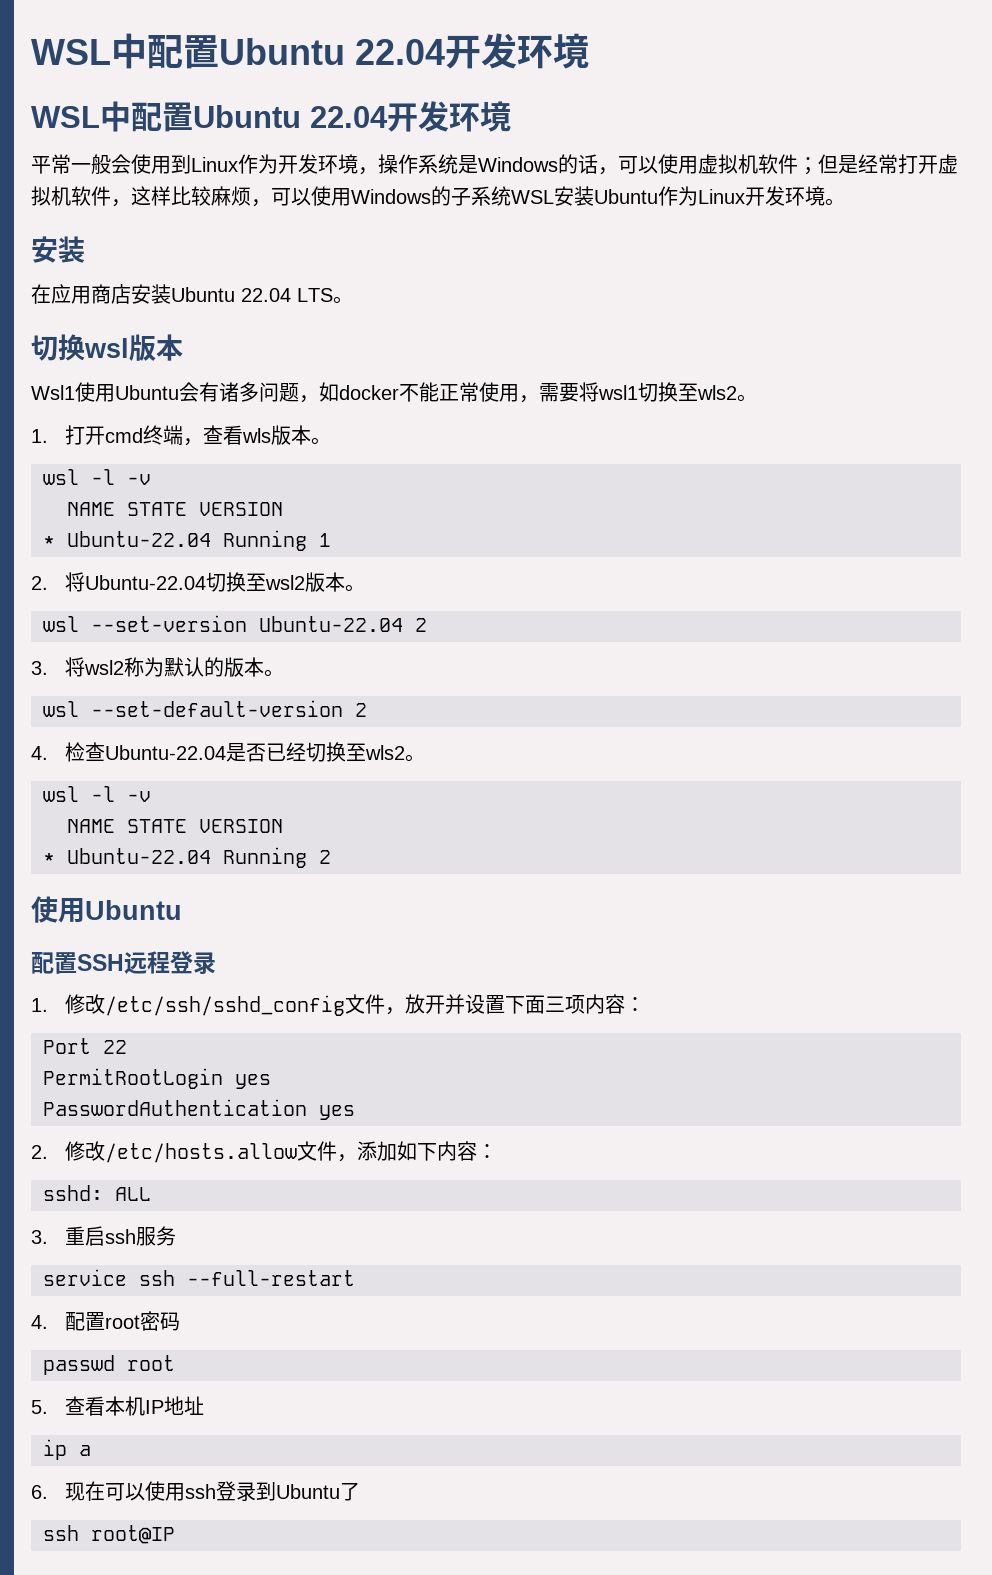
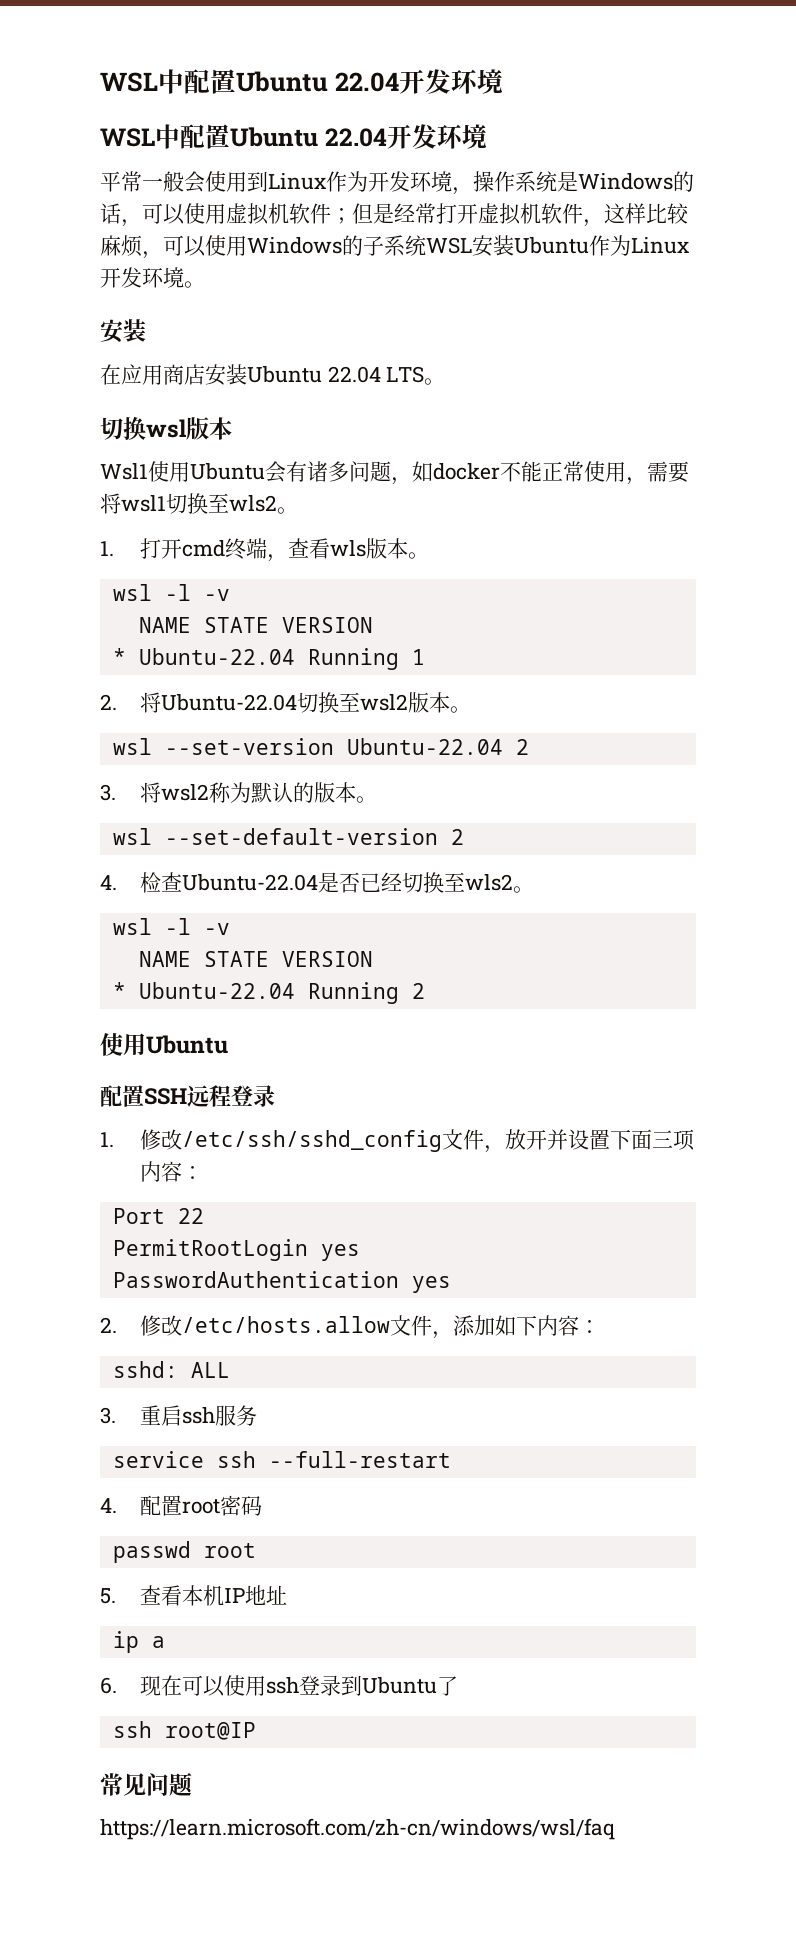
(175, 1534) none -> [100,1772,192,1796] [100,1818,615,1840] // 常见问题 // https://learn.microsoft.com/zh-cn/windows/wsl/faq

